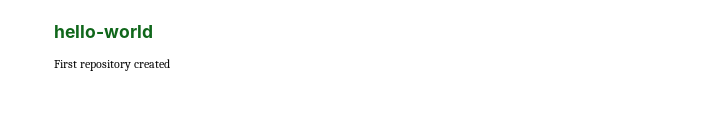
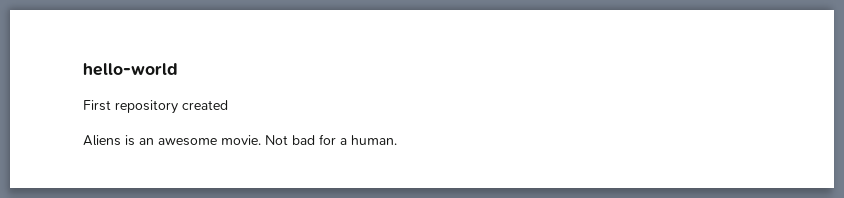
(171, 63) none -> [83,134,397,146] // Aliens is an awesome movie. Not bad for a human.

